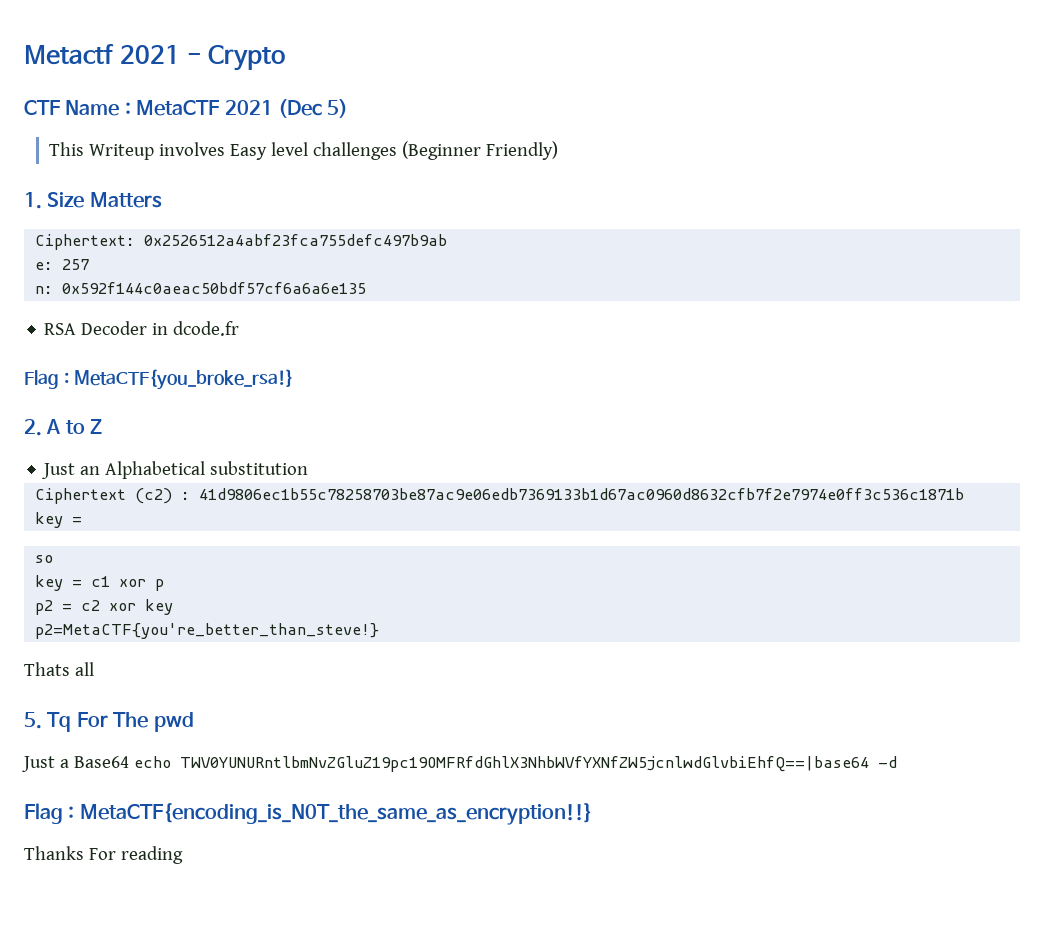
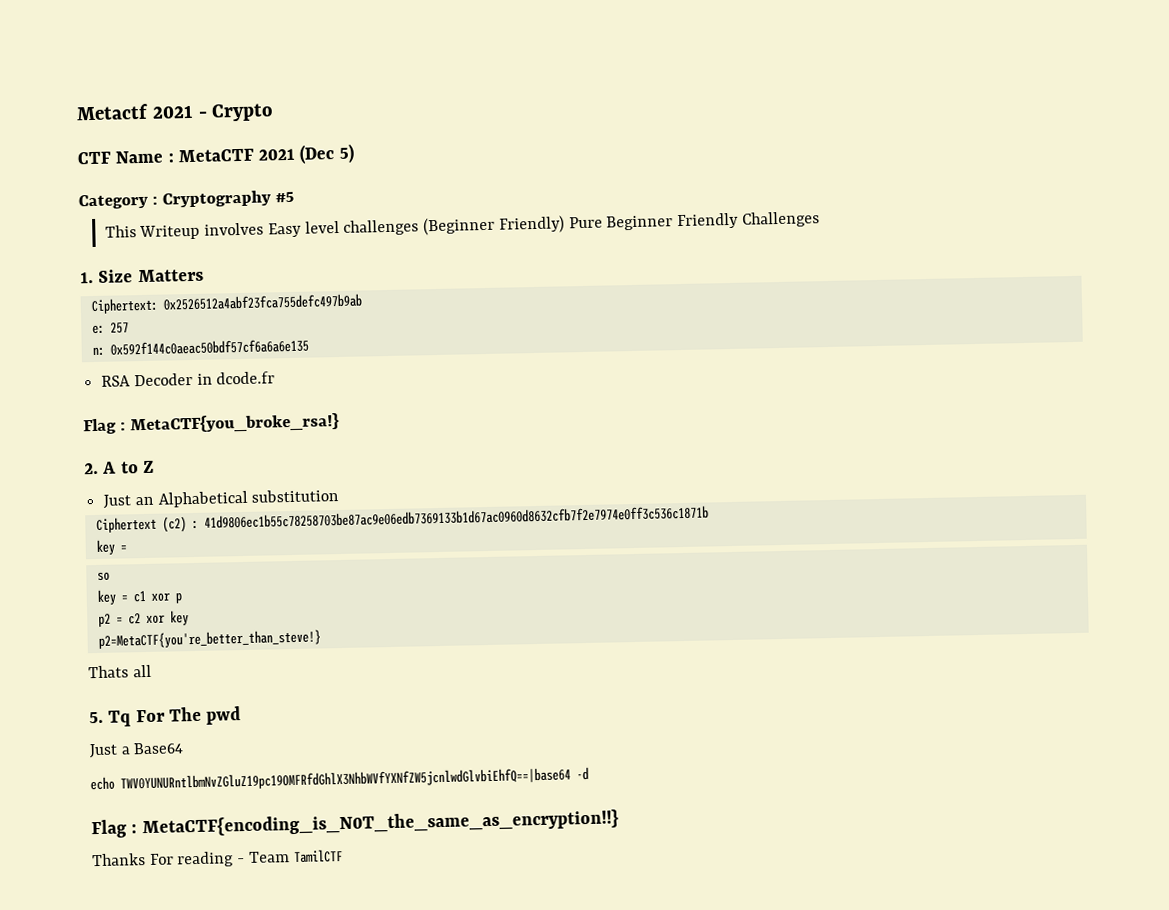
(349, 108) none -> [78,190,294,210] // Category : Cryptography #5
(559, 150) none -> [568,211,820,231] Pure Beginner Friendly Challenges
(129, 762) none -> (185, 748) //
(183, 855) none -> [237,849,343,864] - Team TamilCTF

